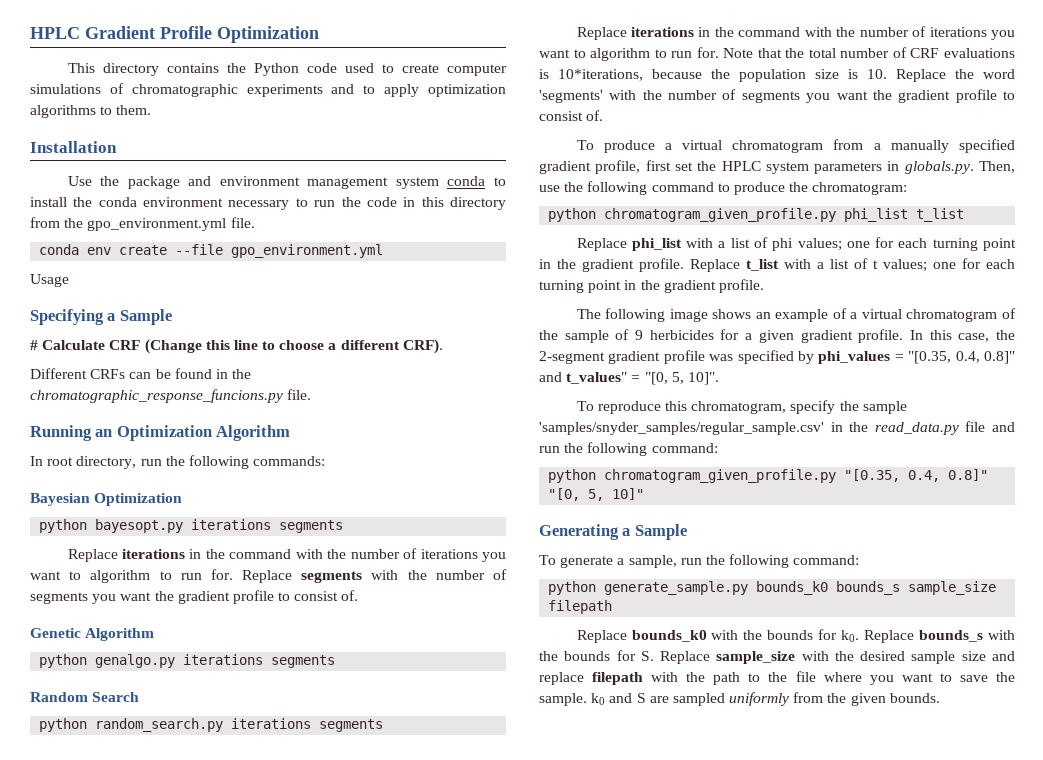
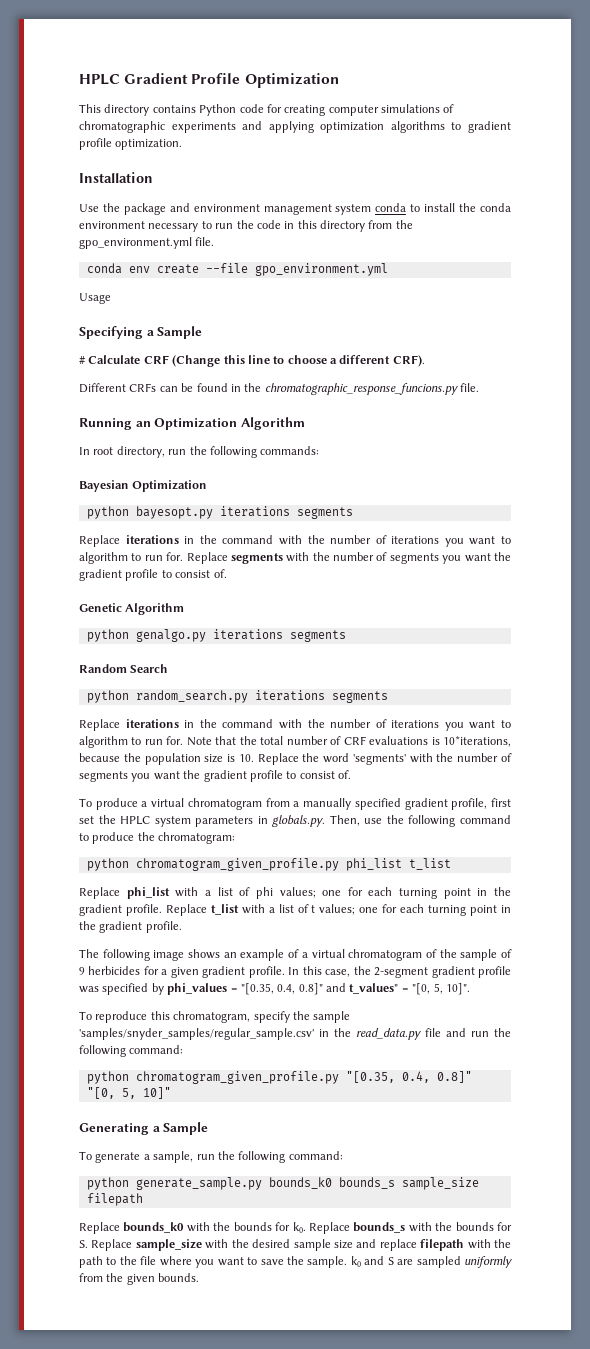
[226,63,246,73] the -> (196, 109) none
[344,63,439,73] used to create -> [266,104,326,116] for creating
[363,84,420,97] to apply -> [268,121,314,133] applying
[116,105,152,115] them. -> [468,121,511,133] [79,138,183,150] gradient profile optimization.

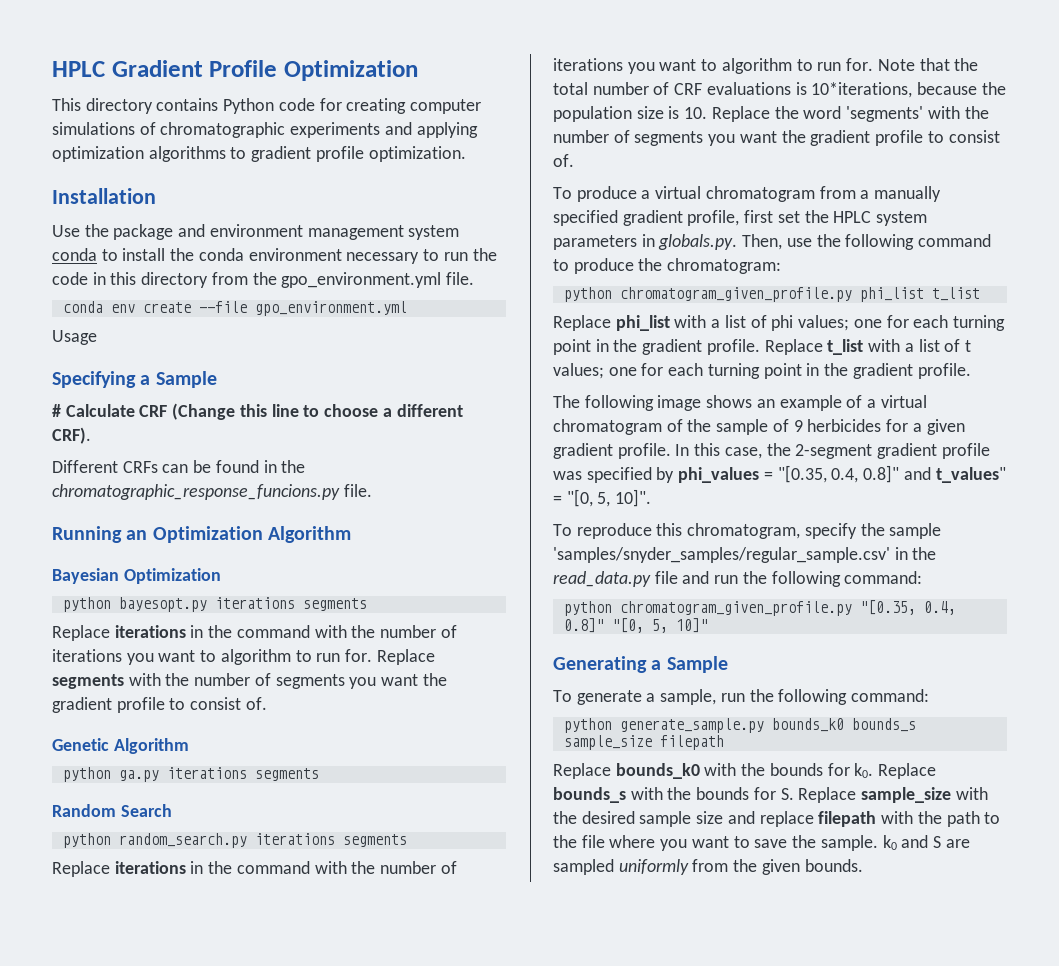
[79,446,320,458] // In root directory, run the following commands: -> (351, 534) none
[135,629,206,642] genalgo.py -> [118,770,159,782] ga.py

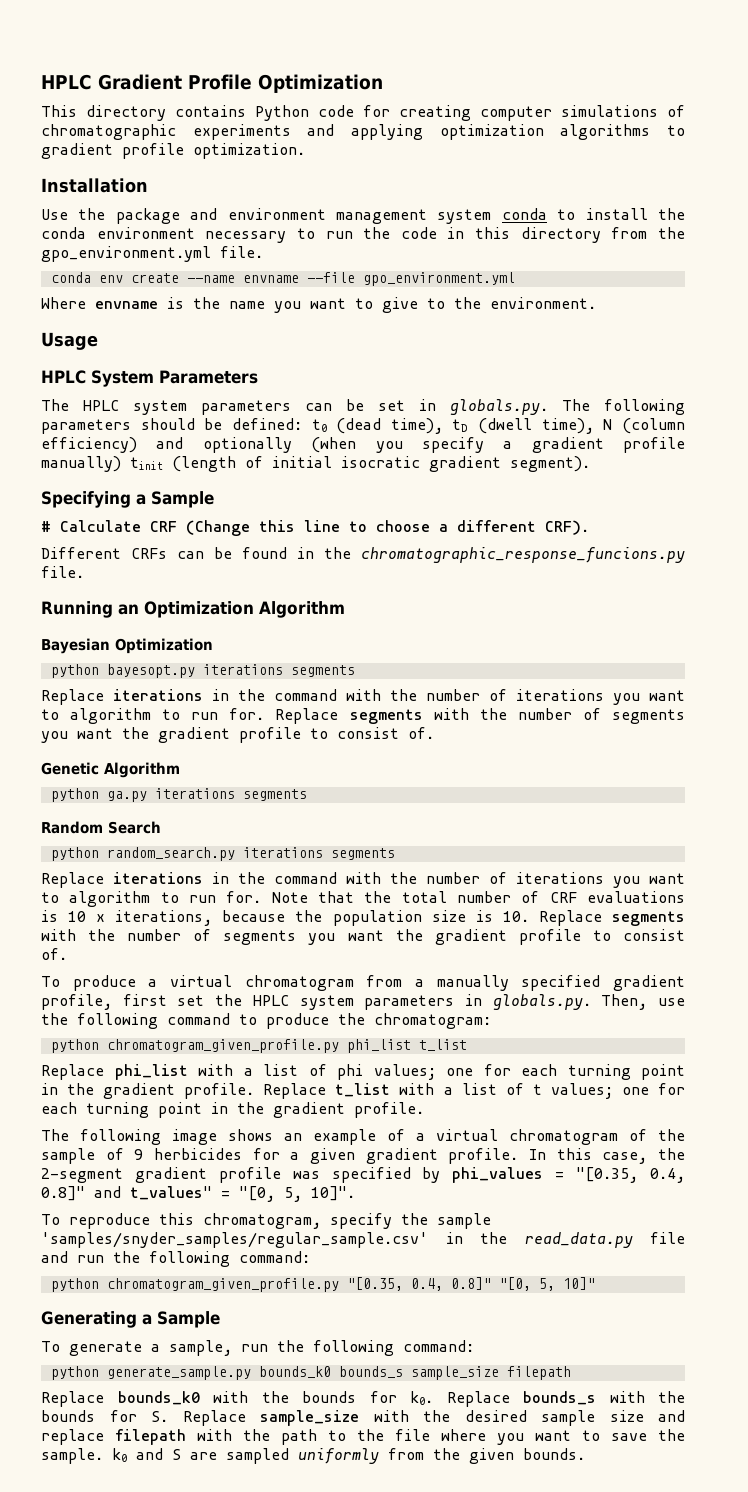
(191, 307) none -> [186,275,299,283] --name envname
[52,330,97,345] Usage -> [41,297,596,313] [41,332,98,350] [41,370,258,387] [41,399,685,415] [41,418,685,434] [41,437,685,453] [41,456,590,472] Where envname is the name you want to give to the environment. // Usage // HPLC System Parameters // The HPLC system parameters can be set in globals.py. The following parameters should be defined: t0 (dead time), tD (dwell time), N (column efficiency) and optionally (when you specify a gradient profile manually) tinit (length of initial isocratic gradient segment).
[811,82,913,98] 10*iterations, -> [68,910,213,926] 10 x iterations,
[774,106,924,122] the word 'segments' -> [611,911,685,926] segments

